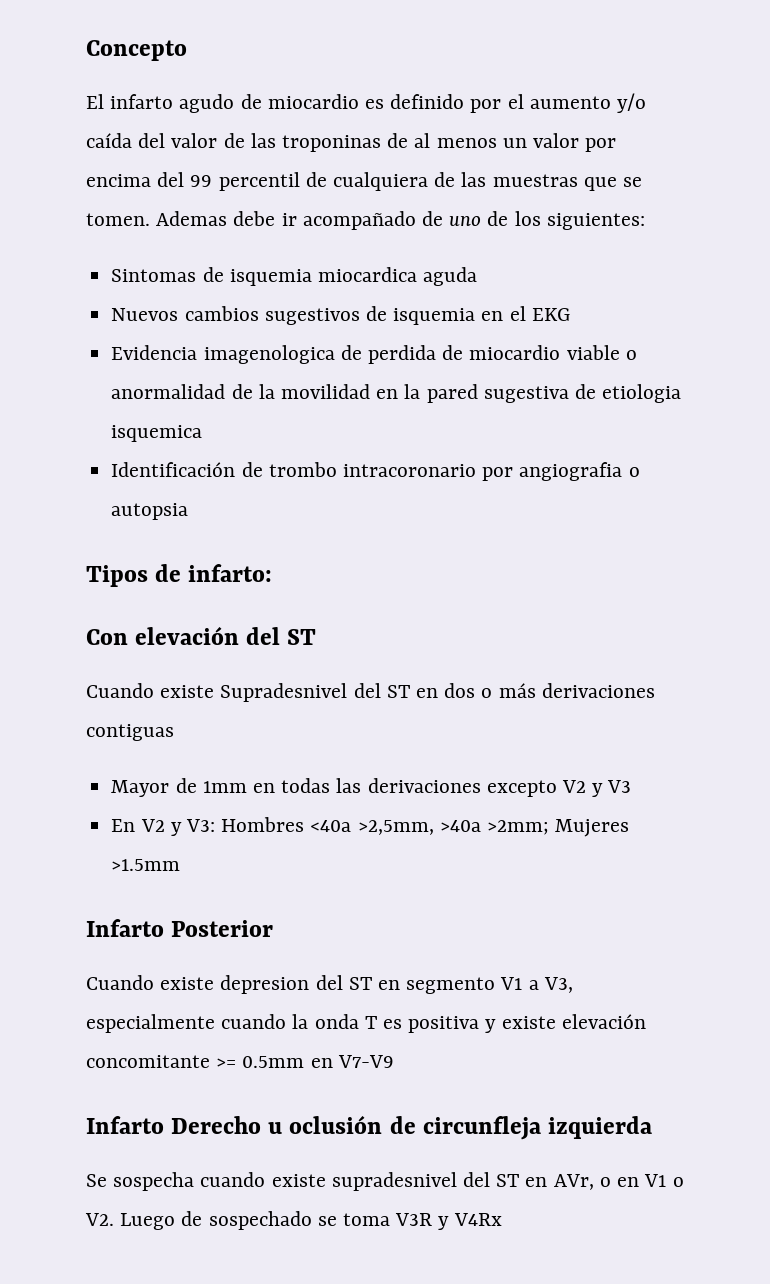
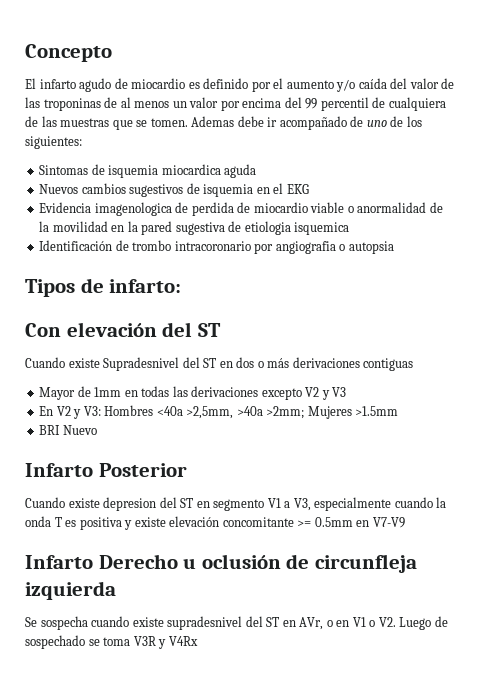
(181, 865) none -> [39,425,97,435] // BRI Nuevo

